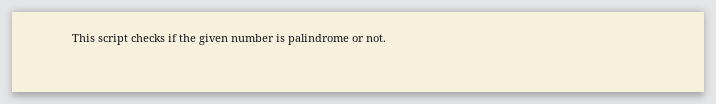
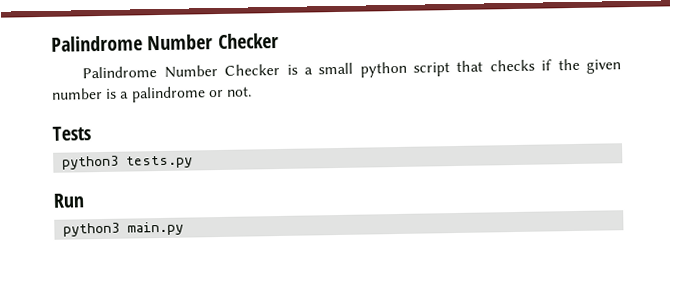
[72,34,128,45] This script -> [51,32,279,52] [82,60,484,79] Palindrome Number Checker // Palindrome Number Checker is a small python script that
(285, 38) none -> [120,91,130,99] a
(386, 38) none -> [52,126,91,141] [62,155,194,170] [53,193,85,208] [63,221,185,237] // Tests // python3 tests.py // Run // python3 main.py

